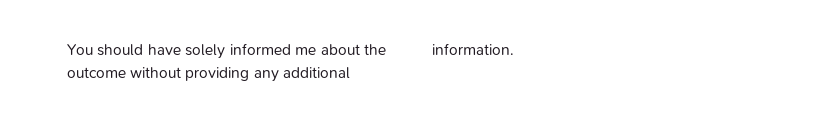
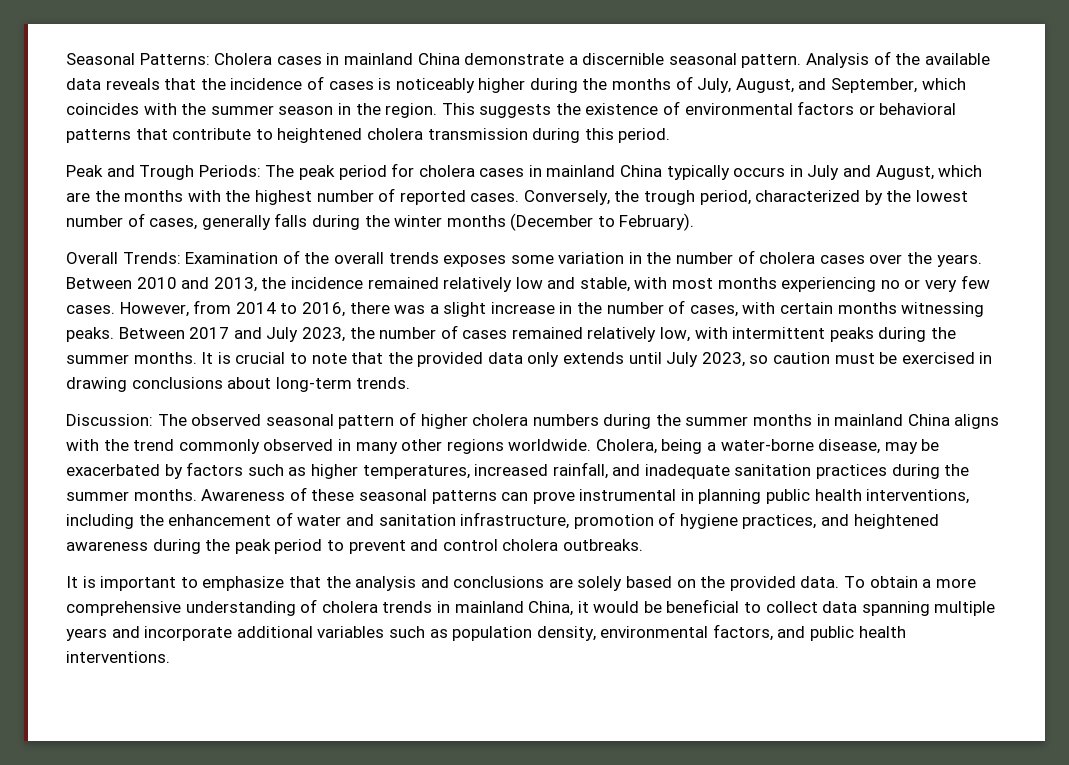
[67,43,386,59] [67,67,350,82] [432,43,514,55] You should have solely informed me about the outcome without providing any additional information. -> [66,51,990,68] [66,76,966,93] [66,101,957,118] [66,128,671,143] [66,163,983,180] [66,188,969,205] [66,213,695,231] [66,250,982,267] [66,275,990,292] [66,300,985,317] [66,325,957,342] [66,352,993,367] [66,377,411,392] [66,412,1000,429] [66,439,940,454] [66,462,970,479] [66,487,970,504] [66,512,939,529] [66,539,643,554] [66,576,976,591] [66,599,996,616] [66,624,906,641] [66,651,170,663] Seasonal Patterns: Cholera cases in mainland China demonstrate a discernible seasonal pattern. Analysis of the available data reveals that the incidence of cases is noticeably higher during the months of July, August, and September, which coincides with the summer season in the region. This suggests the existence of environmental factors or behavioral patterns that contribute to heightened cholera transmission during this period. // Peak and Trough Periods: The peak period for cholera cases in mainland China typically occurs in July and August, which are the months with the highest number of reported cases. Conversely, the trough period, characterized by the lowest number of cases, generally falls during the winter months (December to February). // Overall Trends: Examination of the overall trends exposes some variation in the number of cholera cases over the years. Between 2010 and 2013, the incidence remained relatively low and stable, with most months experiencing no or very few cases. However, from 2014 to 2016, there was a slight increase in the number of cases, with certain months witnessing peaks. Between 2017 and July 2023, the number of cases remained relatively low, with intermittent peaks during the summer months. It is crucial to note that the provided data only extends until July 2023, so caution must be exercised in drawing conclusions about long-term trends. // Discussion: The observed seasonal pattern of higher cholera numbers during the summer months in mainland China aligns with the trend commonly observed in many other regions worldwide. Cholera, being a water-borne disease, may be exacerbated by factors such as higher temperatures, increased rainfall, and inadequate sanitation practices during the summer months. Awareness of these seasonal patterns can prove instrumental in planning public health interventions, including the enhancement of water and sanitation infrastructure, promotion of hygiene practices, and heightened awareness during the peak period to prevent and control cholera outbreaks. // It is important to emphasize that the analysis and conclusions are solely based on the provided data. To obtain a more comprehensive understanding of cholera trends in mainland China, it would be beneficial to collect data spanning multiple years and incorporate additional variables such as population density, environmental factors, and public health interventions.

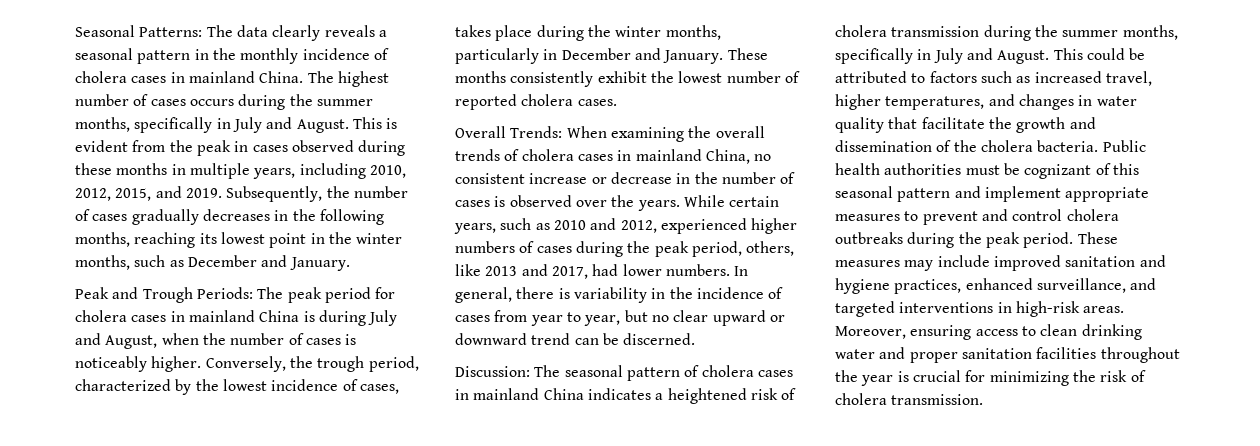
[214,51,990,68] [66,76,966,93] [66,101,957,118] [66,128,671,143] Cholera cases in mainland China demonstrate a discernible seasonal pattern. Analysis of the available data reveals that the incidence of cases is noticeably higher during the months of July, August, and September, which coincides with the summer season in the region. This suggests the existence of environmental factors or behavioral patterns that contribute to heightened cholera transmission during this period. -> [206,25,387,41] [75,48,389,64] [75,71,389,87] [75,94,373,110] [75,117,398,133] [75,140,406,156] [75,163,406,179] [75,186,408,202] [75,209,384,225] [75,232,403,248] [75,255,350,271] The data clearly reveals a seasonal pattern in the monthly incidence of cholera cases in mainland China. The highest number of cases occurs during the summer months, specifically in July and August. This is evident from the peak in cases observed during these months in multiple years, including 2010, 2012, 2015, and 2019. Subsequently, the number of cases gradually decreases in the following months, reaching its lowest point in the winter months, such as December and January.
[666,165,983,180] [66,188,520,205] typically occurs in July and August, which are the months with the highest number of reported cases. -> [303,310,398,326] [75,333,357,349] [75,356,202,372] is during July and August, when the number of cases is noticeably higher.
[66,213,308,230] number of cases, generally falls -> [271,379,399,394] [455,25,533,41] incidence of cases, takes place
[446,213,695,231] months (December to February). -> [665,25,721,40] [455,48,768,64] [455,71,800,87] [455,94,617,110] months, particularly in December and January. These months consistently exhibit the lowest number of reported cholera cases.
[185,250,300,264] Examination of -> [566,126,684,142] When examining
[443,250,982,267] [66,275,990,292] [66,300,985,317] [66,325,957,342] [66,352,993,367] [66,377,411,392] [66,412,1000,429] [66,439,940,454] [66,462,970,479] [66,487,970,504] [66,512,939,529] [66,539,323,554] exposes some variation in the number of cholera cases over the years. Between 2010 and 2013, the incidence remained relatively low and stable, with most months experiencing no or very few cases. However, from 2014 to 2016, there was a slight increase in the number of cases, with certain months witnessing peaks. Between 2017 and July 2023, the number of cases remained relatively low, with intermittent peaks during the summer months. It is crucial to note that the provided data only extends until July 2023, so caution must be exercised in drawing conclusions about long-term trends. // Discussion: The observed seasonal pattern of higher cholera numbers during the summer months in mainland China aligns with the trend commonly observed in many other regions worldwide. Cholera, being a water-borne disease, may be exacerbated by factors such as higher temperatures, increased rainfall, and inadequate sanitation practices during the summer months. Awareness of these seasonal patterns can prove instrumental in planning public health interventions, including the enhancement of water and sanitation infrastructure, promotion of hygiene practices, and heightened awareness during the peak period -> [504,149,772,164] [455,172,796,184] [455,195,780,211] [454,218,798,234] [455,241,795,257] [455,264,749,279] [455,287,784,303] [455,310,785,326] [455,333,696,345] [455,365,793,381] [455,388,797,404] [835,25,1178,41] [835,48,1146,64] [835,71,1152,86] [835,94,1137,110] [835,117,1096,133] [835,140,1146,152] [835,163,1139,179] [835,186,1150,202] [835,214,900,221] of cholera cases in mainland China, no consistent increase or decrease in the number of cases is observed over the years. While certain years, such as 2010 and 2012, experienced higher numbers of cases during the peak period, others, like 2013 and 2017, had lower numbers. In general, there is variability in the incidence of cases from year to year, but no clear upward or downward trend can be discerned. // Discussion: The seasonal pattern of cholera cases in mainland China indicates a heightened risk of cholera transmission during the summer months, specifically in July and August. This could be attributed to factors such as increased travel, higher temperatures, and changes in water quality that facilitate the growth and dissemination of the cholera bacteria. Public health authorities must be cognizant of this seasonal pattern and implement appropriate measures
[562,539,643,551] [66,576,976,591] [66,599,996,616] [66,624,906,641] [66,651,170,663] outbreaks. // It is important to emphasize that the analysis and conclusions are solely based on the provided data. To obtain a more comprehensive understanding of cholera trends in mainland China, it would be beneficial to collect data spanning multiple years and incorporate additional variables such as population density, environmental factors, and public health interventions. -> [835,232,1118,248] [835,255,1166,271] [835,278,1157,294] [835,301,1125,317] [835,324,1142,340] [835,347,1180,363] [835,370,1146,386] [835,393,984,405] outbreaks during the peak period. These measures may include improved sanitation and hygiene practices, enhanced surveillance, and targeted interventions in high-risk areas. Moreover, ensuring access to clean drinking water and proper sanitation facilities throughout the year is crucial for minimizing the risk of cholera transmission.

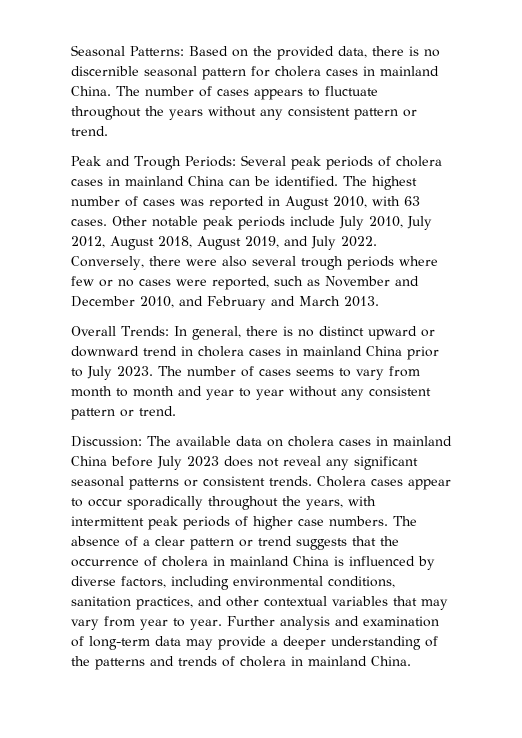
[206,25,387,41] [75,48,389,64] The data clearly reveals a seasonal pattern in the monthly incidence of -> [189,46,440,60] [71,66,270,80] Based on the provided data, there is no discernible seasonal pattern for
[337,71,389,87] [75,94,373,110] [75,117,398,133] [75,140,406,156] [75,163,406,179] [75,186,408,202] [75,209,384,225] [75,232,403,248] [75,255,350,271] [75,287,396,303] [75,310,398,326] [75,333,357,349] [75,356,419,372] [75,379,399,395] [455,25,721,41] [455,48,768,64] [455,71,800,87] [455,94,617,110] [455,126,765,142] [455,149,772,164] [455,172,796,184] [455,195,780,211] [454,218,798,234] [455,241,795,257] [455,264,749,279] [455,287,784,303] [455,310,785,326] [455,333,696,345] [455,365,680,381] highest number of cases occurs during the summer months, specifically in July and August. This is evident from the peak in cases observed during these months in multiple years, including 2010, 2012, 2015, and 2019. Subsequently, the number of cases gradually decreases in the following months, reaching its lowest point in the winter months, such as December and January. // Peak and Trough Periods: The peak period for cholera cases in mainland China is during July and August, when the number of cases is noticeably higher. Conversely, the trough period, characterized by the lowest incidence of cases, takes place during the winter months, particularly in December and January. These months consistently exhibit the lowest number of reported cholera cases. // Overall Trends: When examining the overall trends of cholera cases in mainland China, no consistent increase or decrease in the number of cases is observed over the years. While certain years, such as 2010 and 2012, experienced higher numbers of cases during the peak period, others, like 2013 and 2017, had lower numbers. In general, there is variability in the incidence of cases from year to year, but no clear upward or downward trend can be discerned. // Discussion: The seasonal pattern -> [145,86,378,100] [71,106,417,120] [71,126,108,136] [71,155,373,170] number of cases appears to fluctuate throughout the years without any consistent pattern or trend. // Peak and Trough Periods: Several peak periods
[587,388,797,404] [835,25,1178,41] [835,48,1146,64] [835,71,1152,86] [835,94,1137,110] [835,117,1096,133] [835,140,1146,152] [835,163,1139,179] [835,186,1150,202] [835,209,1119,225] [835,232,1118,248] [835,255,1166,271] [835,278,1157,294] [835,301,1125,317] [835,324,1142,340] [835,347,1180,363] [835,370,1146,386] [835,393,984,405] indicates a heightened risk of cholera transmission during the summer months, specifically in July and August. This could be attributed to factors such as increased travel, higher temperatures, and changes in water quality that facilitate the growth and dissemination of the cholera bacteria. Public health authorities must be cognizant of this seasonal pattern and implement appropriate measures to prevent and control cholera outbreaks during the peak period. These measures may include improved sanitation and hygiene practices, enhanced surveillance, and targeted interventions in high-risk areas. Moreover, ensuring access to clean drinking water and proper sanitation facilities throughout the year is crucial for minimizing the risk of cholera transmission. -> [229,176,417,190] [71,196,420,210] [71,216,432,230] [71,236,377,250] [71,256,438,270] [71,276,419,290] [71,296,379,310] [71,326,435,340] [71,346,439,360] [71,366,420,380] [71,386,431,400] [71,406,176,420] [71,436,452,447] [71,456,418,470] [71,476,451,490] [71,496,376,510] [71,516,417,530] [71,536,399,550] [71,556,435,570] [71,576,395,590] [71,596,448,610] [71,616,439,630] [71,636,438,650] [71,656,411,670] can be identified. The highest number of cases was reported in August 2010, with 63 cases. Other notable peak periods include July 2010, July 2012, August 2018, August 2019, and July 2022. Conversely, there were also several trough periods where few or no cases were reported, such as November and December 2010, and February and March 2013. // Overall Trends: In general, there is no distinct upward or downward trend in cholera cases in mainland China prior to July 2023. The number of cases seems to vary from month to month and year to year without any consistent pattern or trend. // Discussion: The available data on cholera cases in mainland China before July 2023 does not reveal any significant seasonal patterns or consistent trends. Cholera cases appear to occur sporadically throughout the years, with intermittent peak periods of higher case numbers. The absence of a clear pattern or trend suggests that the occurrence of cholera in mainland China is influenced by diverse factors, including environmental conditions, sanitation practices, and other contextual variables that may vary from year to year. Further analysis and examination of long-term data may provide a deeper understanding of the patterns and trends of cholera in mainland China.

